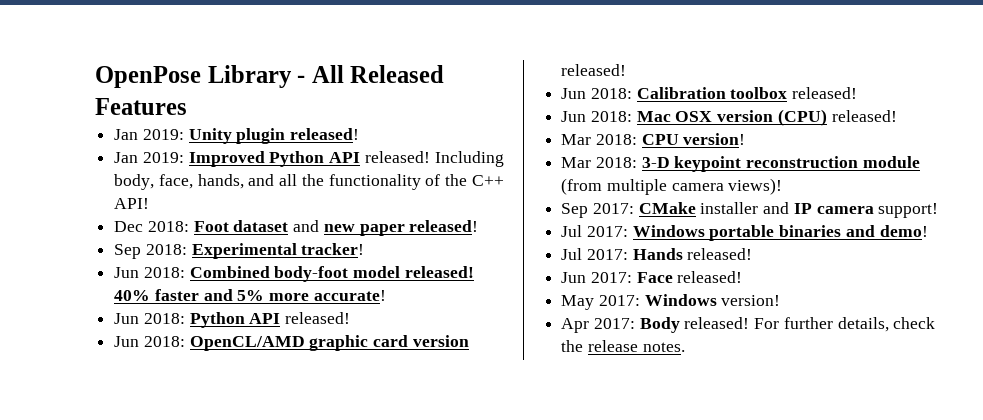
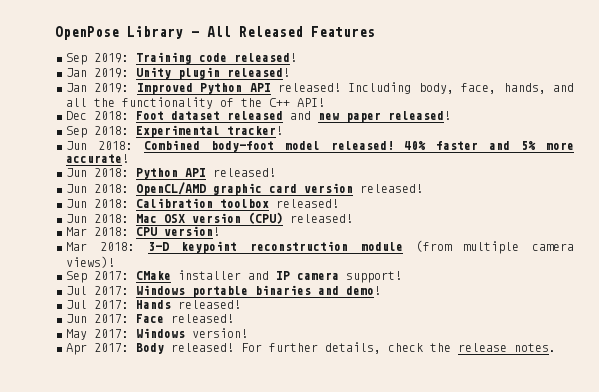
(187, 106) none -> [66,52,297,65] // Sep 2019: Training code released!
(289, 226) none -> [227,111,283,120] released

